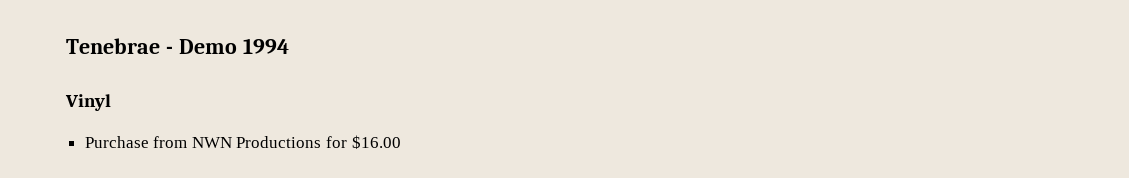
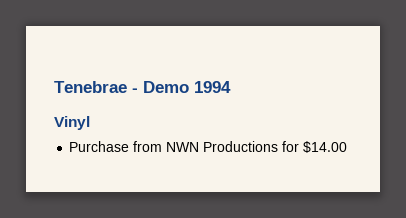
[351,135,401,149] $16.00 -> [303,141,348,153] $14.00

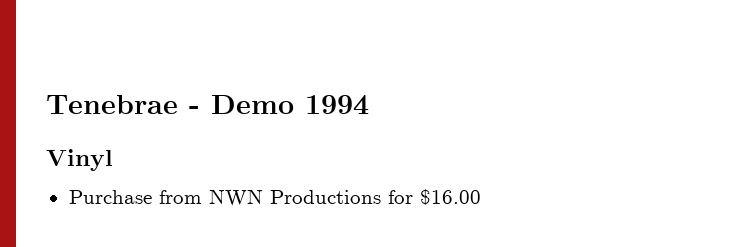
[303,141,348,153] $14.00 -> [419,189,481,205] $16.00

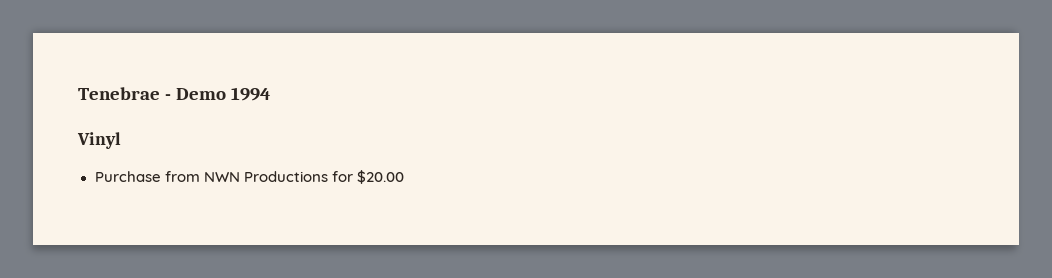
[419,189,481,205] $16.00 -> [356,170,404,184] $20.00

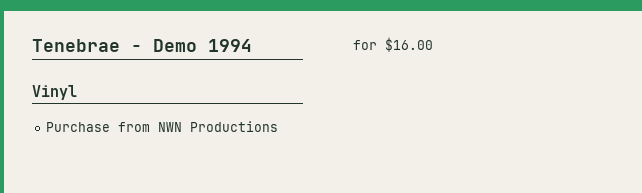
[356,170,404,184] $20.00 -> [385,37,434,52] $16.00

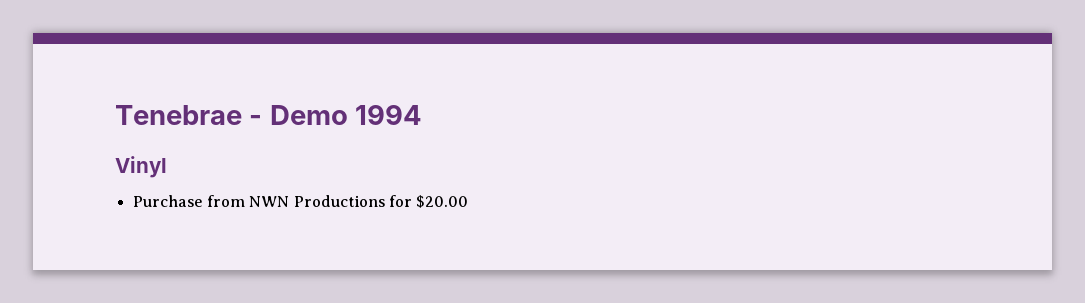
[385,37,434,52] $16.00 -> [416,195,469,208] $20.00

